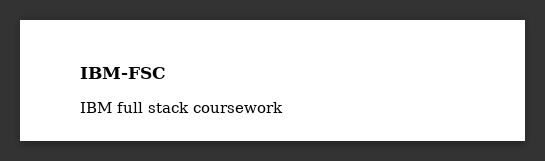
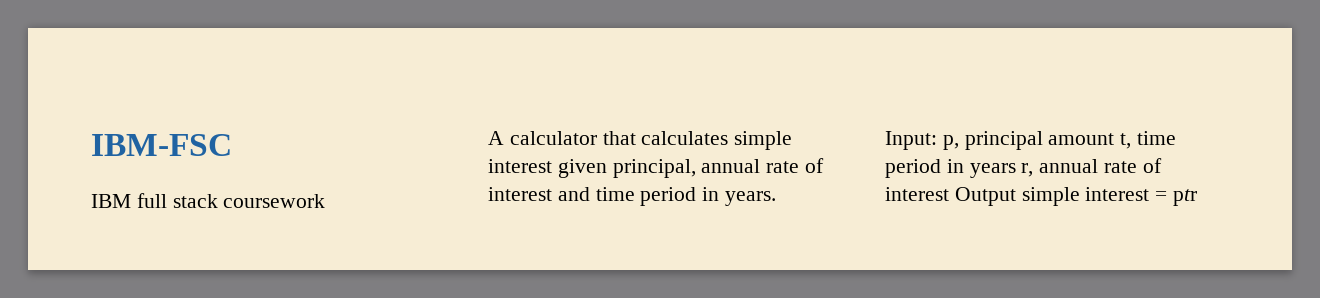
(283, 107) none -> [488,131,793,150] [488,158,825,178] [488,187,777,206] [885,131,1177,150] [885,158,1162,178] [885,187,1198,206] // A calculator that calculates simple interest given principal, annual rate of interest and time period in years. Input: p, principal amount t, time period in years r, annual rate of interest Output simple interest = ptr

